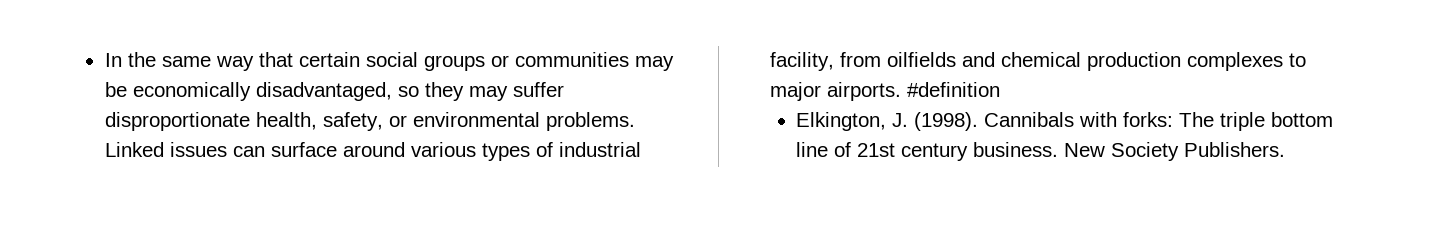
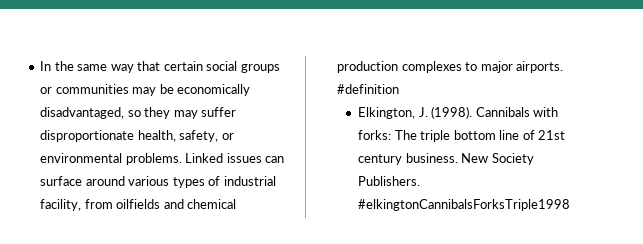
(1285, 149) none -> [358,199,571,211] #elkingtonCannibalsForksTriple1998

